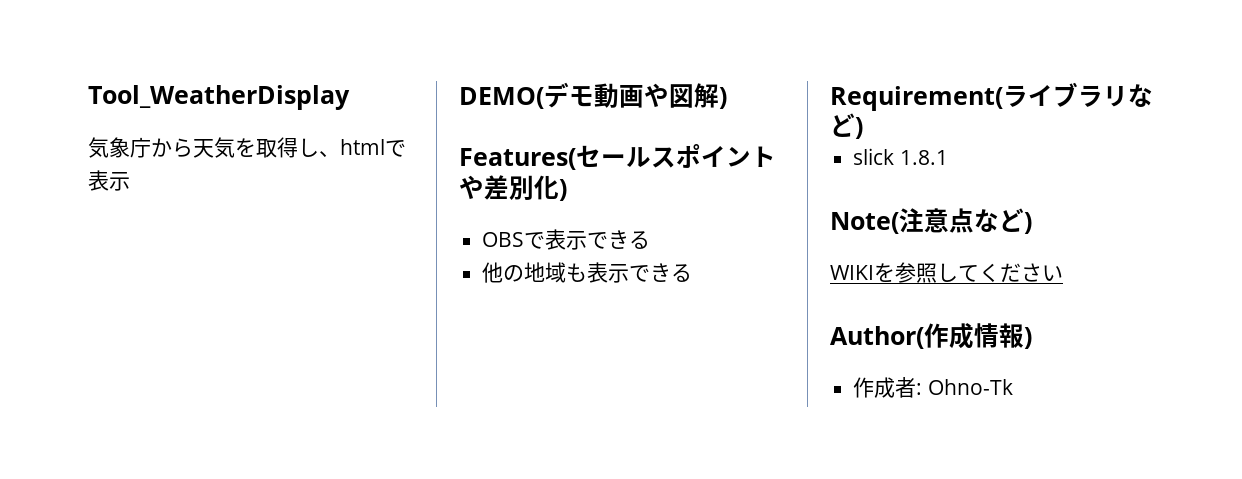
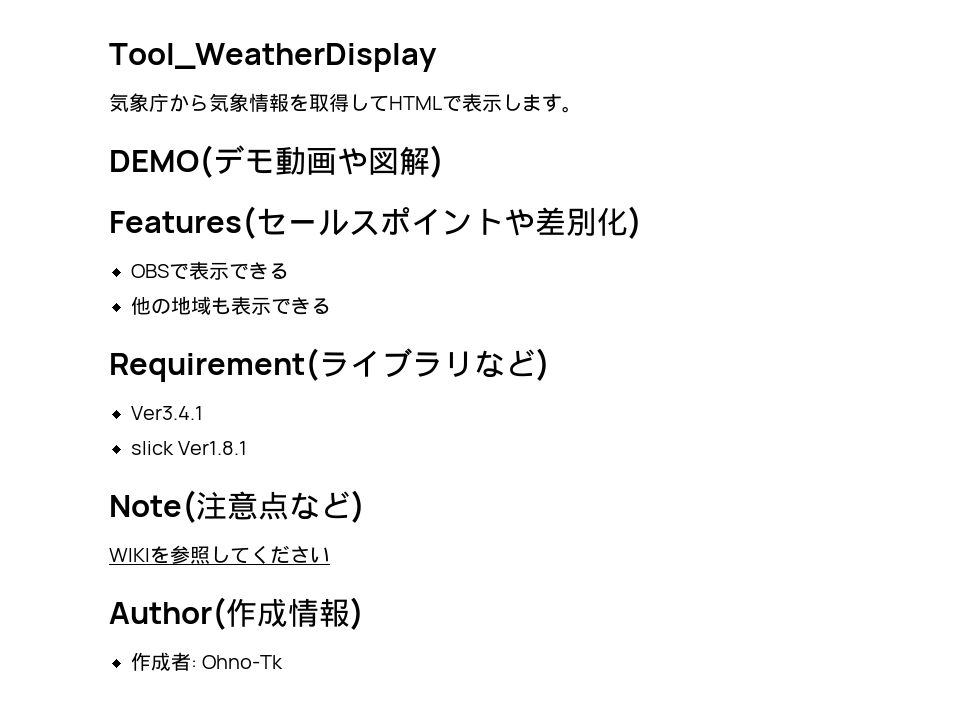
[193,137,235,158] 天気 -> [209,93,289,112] 気象情報
[319,139,406,157] [88,170,130,191] 、htmlで表示 -> [369,93,582,113] てHTMLで表示します。
(863, 128) none -> [131,406,203,420] // Ver3.4.1
[899,150,948,165] 1.8.1 -> [178,441,248,455] Ver1.8.1

